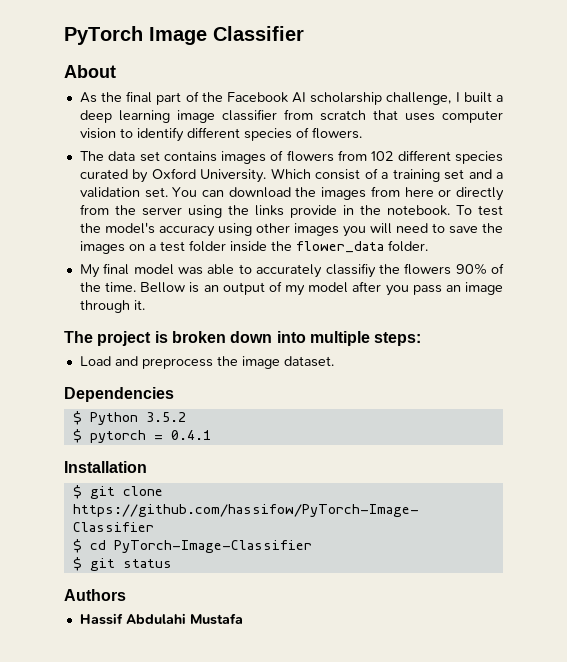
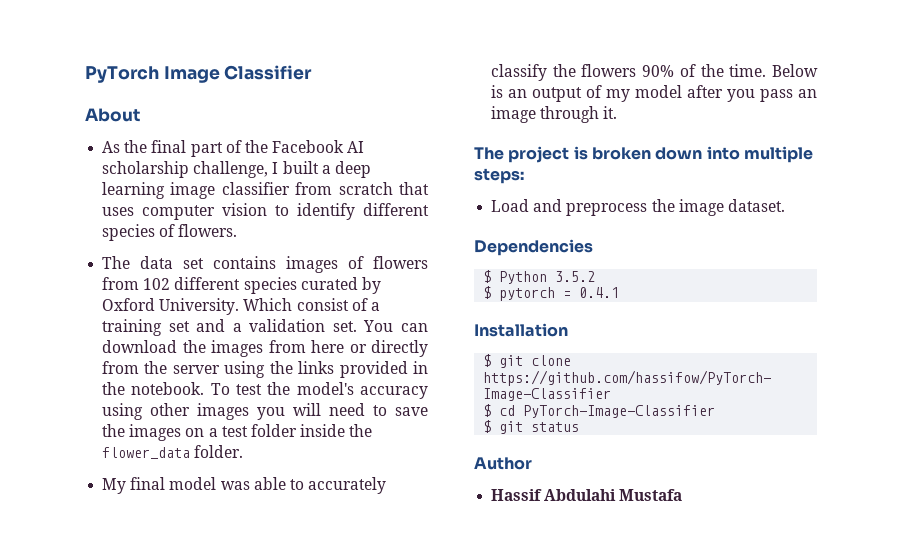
[289,205,337,218] provide -> [339,361,408,378] provided
[325,263,376,278] classifiy -> [491,64,548,81] classify
[140,282,186,293] Bellow -> [772,64,818,77] Below
[64,589,126,601] Authors -> [474,457,532,470] Author

